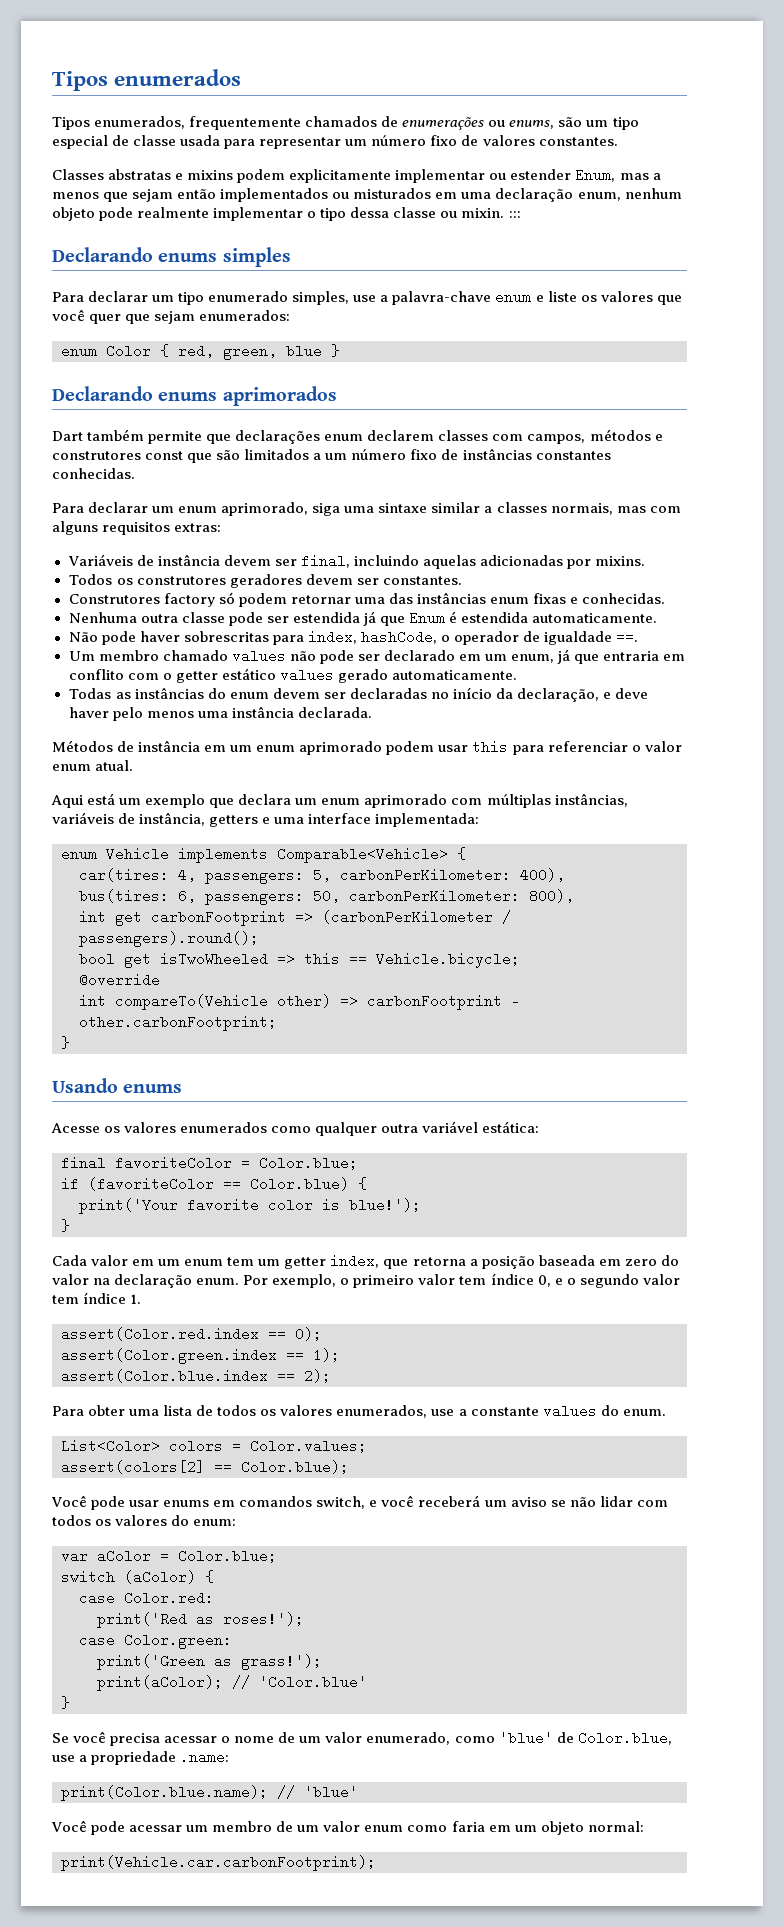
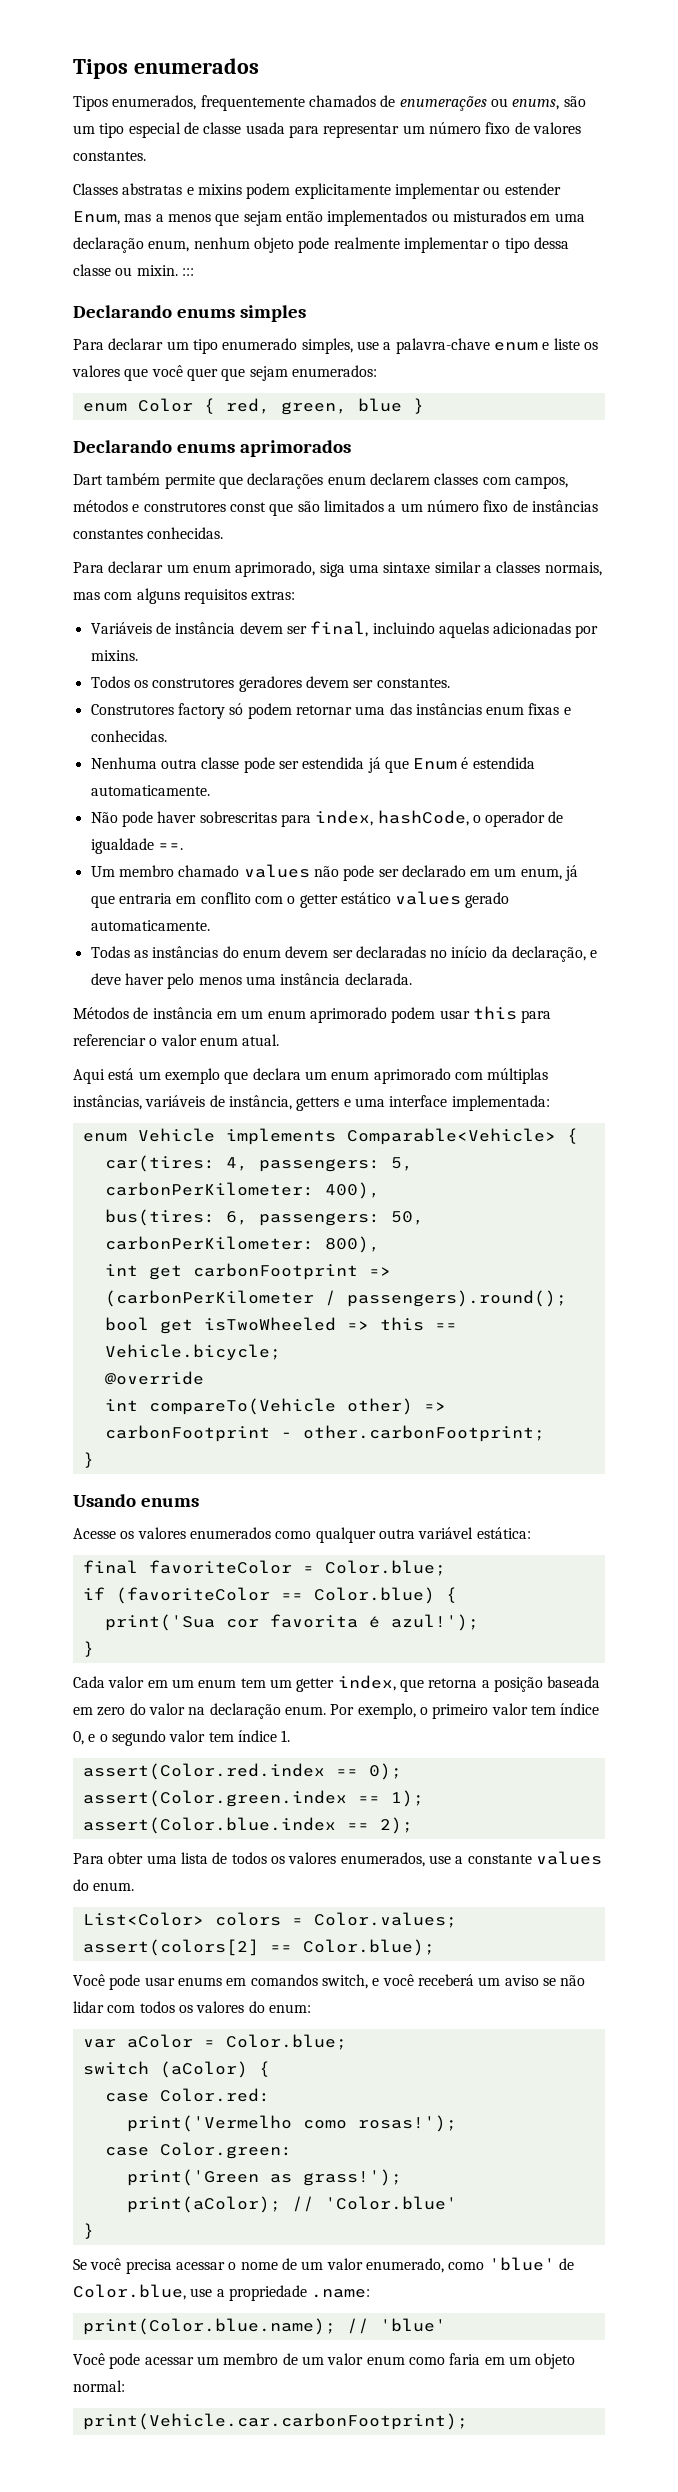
[79,1198,421,1214] print('Your favorite color is blue!'); -> [104,1614,479,1631] print('Sua cor favorita é azul!');
[97,1612,304,1628] print('Red as roses!'); -> [126,2115,457,2132] print('Vermelho como rosas!');

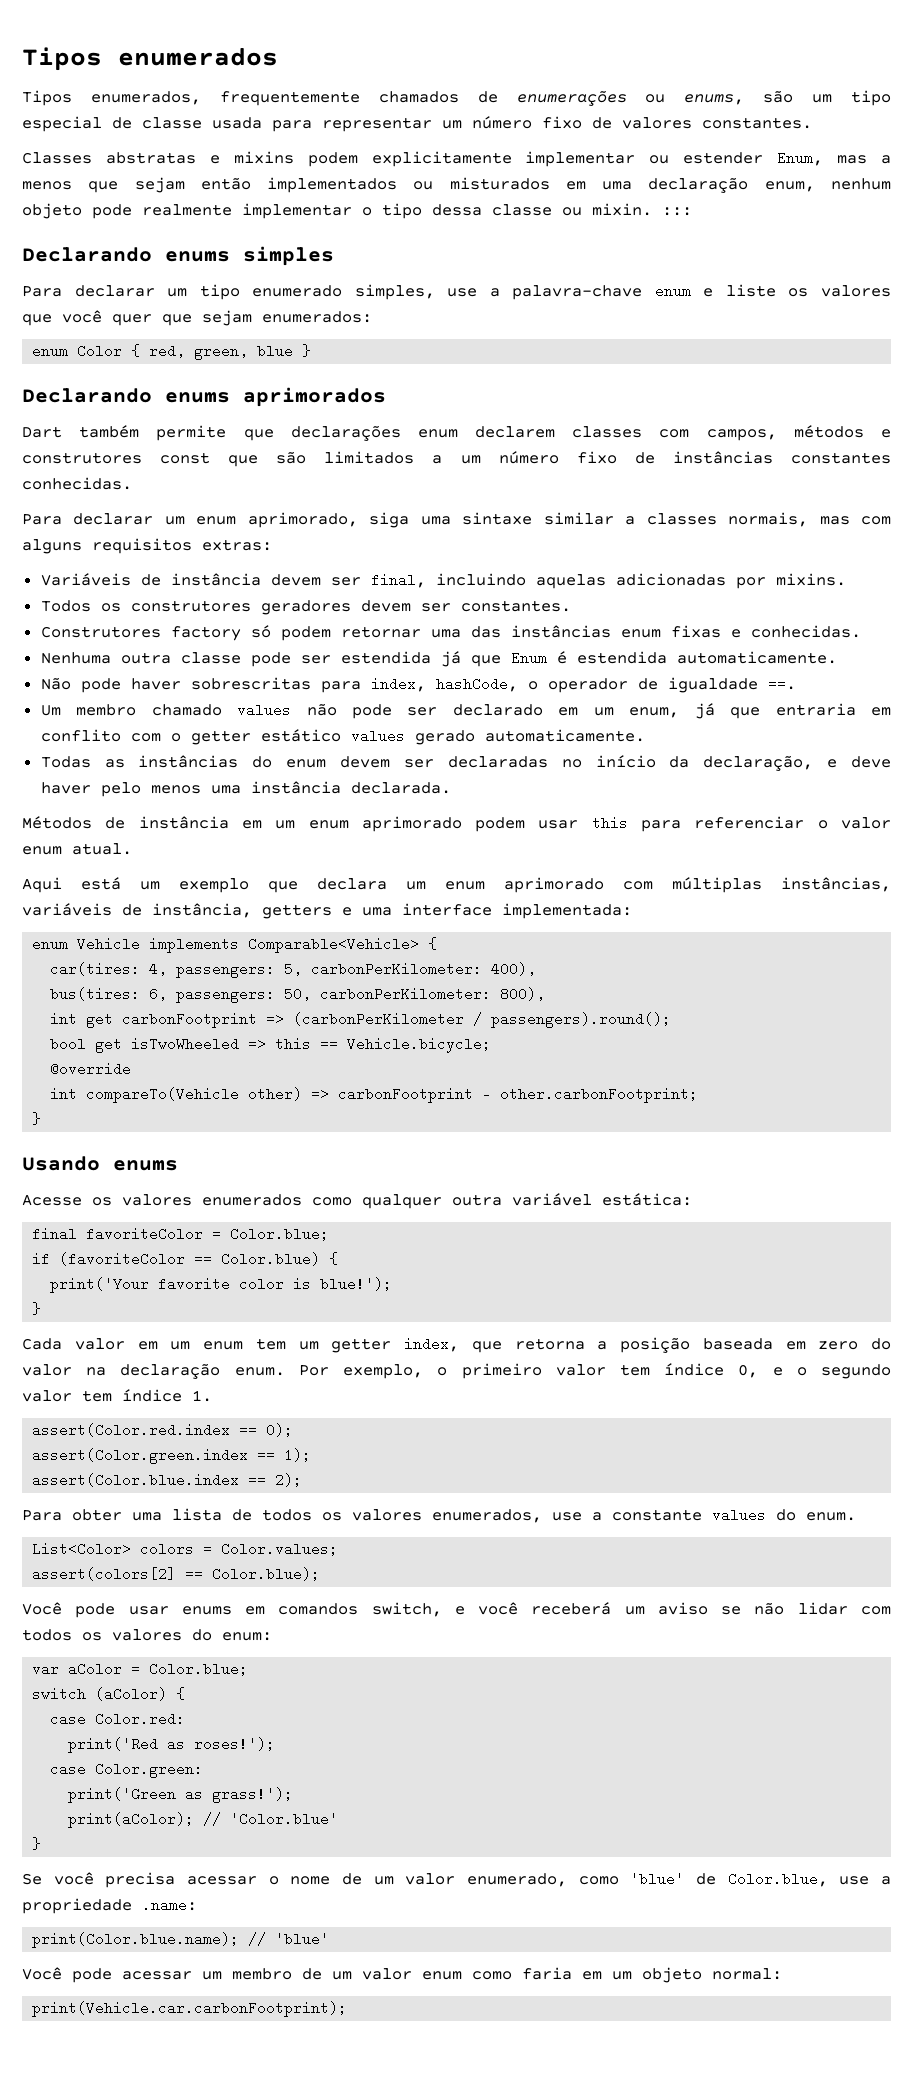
[104,1614,479,1631] print('Sua cor favorita é azul!'); -> [50,1277,393,1293] print('Your favorite color is blue!');
[126,2115,457,2132] print('Vermelho como rosas!'); -> [68,1737,276,1753] print('Red as roses!');

